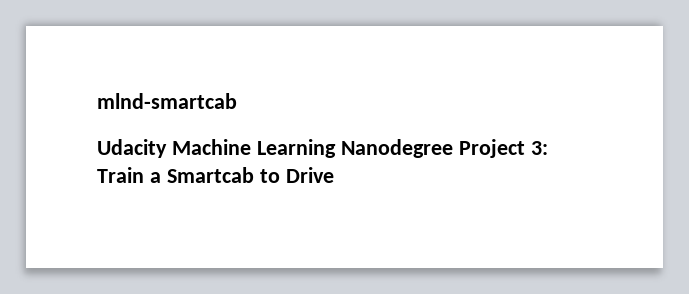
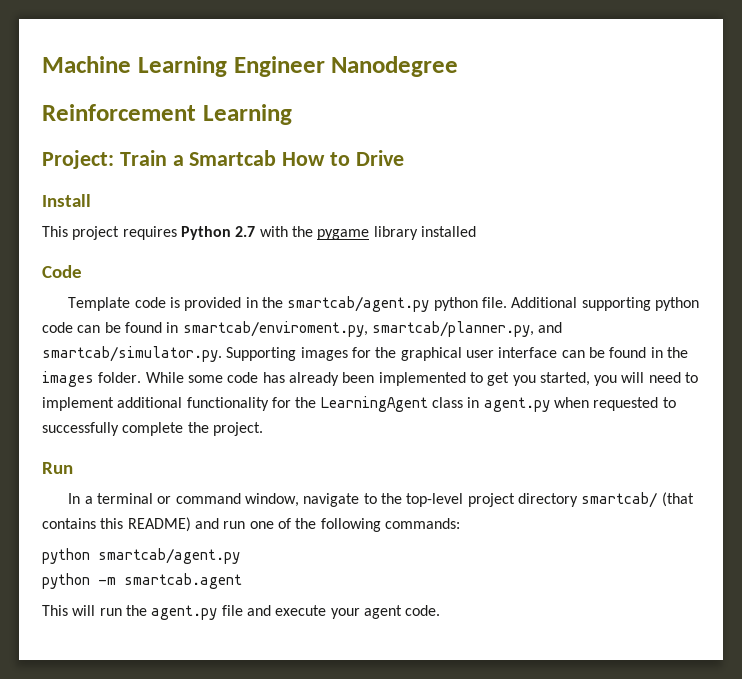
[97,93,237,109] [97,139,167,158] mlnd-smartcab // Udacity -> (42, 64) none
(336, 148) none -> [233,56,325,77] Engineer
[458,139,548,158] Project 3: -> [42,104,292,125] [42,150,114,169] // Reinforcement Learning // Project:
(254, 175) none -> [282,152,326,166] How
(334, 175) none -> [42,194,91,207] [42,226,476,240] [42,265,82,278] [68,296,699,312] [42,321,563,337] [42,346,688,362] [42,371,699,387] [42,396,676,412] [42,422,263,436] [42,462,73,474] [68,492,694,508] [42,517,460,532] [42,548,240,564] [42,573,242,589] [42,605,441,620] // Install // This project requires Python 2.7 with the pygame library installed // Code // Template code is provided in the smartcab/agent.py python file. Additional supporting python code can be found in smartcab/enviroment.py, smartcab/planner.py, and smartcab/simulator.py. Supporting images for the graphical user interface can be found in the images folder. While some code has already been implemented to get you started, you will need to implement additional functionality for the LearningAgent class in agent.py when requested to successfully complete the project. // Run // In a terminal or command window, navigate to the top-level project directory smartcab/ (that contains this README) and run one of the following commands: // python smartcab/agent.py // python -m smartcab.agent // This will run the agent.py file and execute your agent code.

